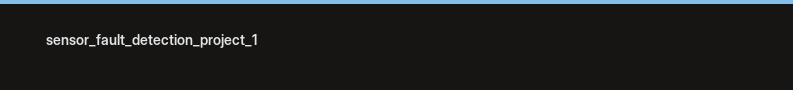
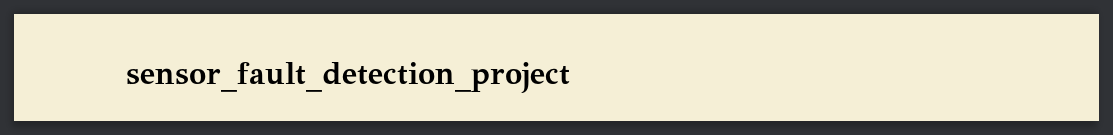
[46,34,257,48] sensor_fault_detection_project_1 -> [126,62,570,93] sensor_fault_detection_project

